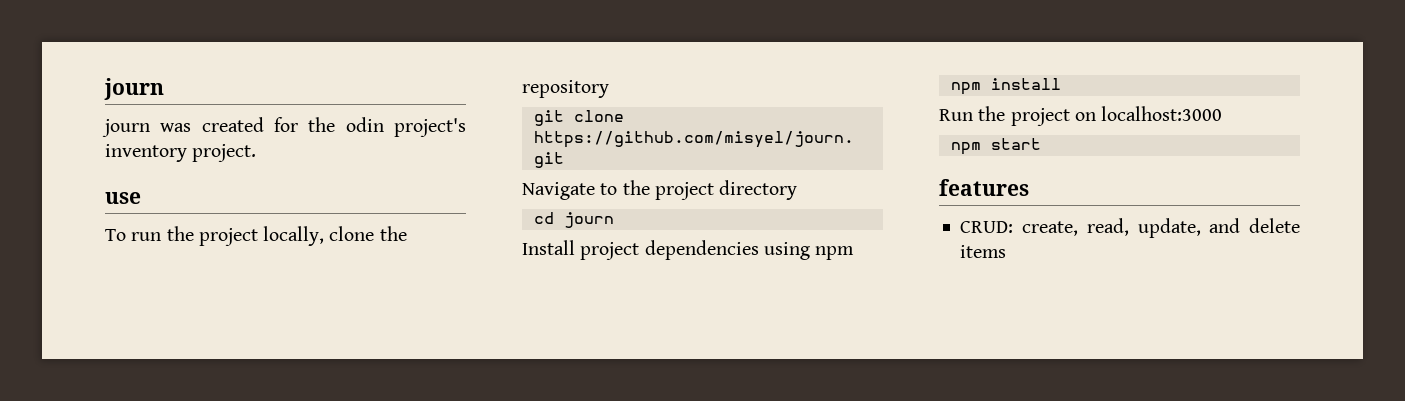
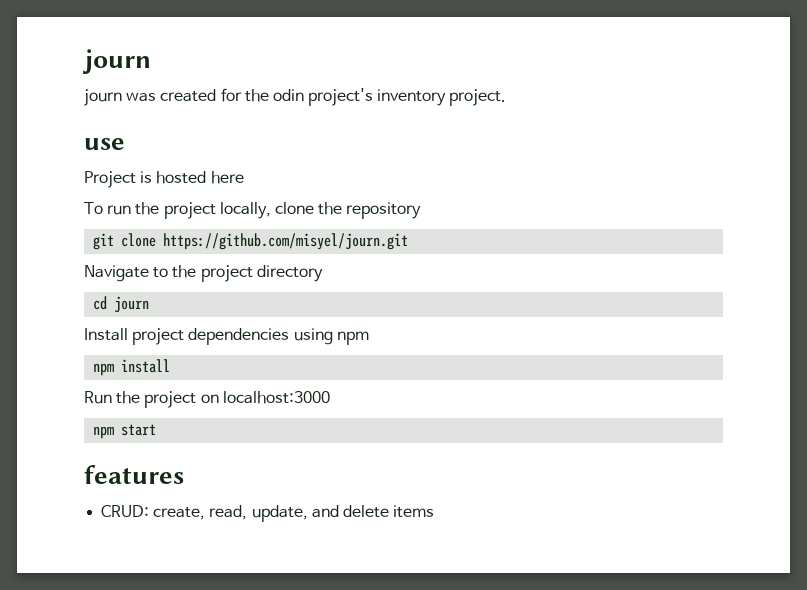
(141, 198) none -> [84,171,244,188] // Project is hosted here

